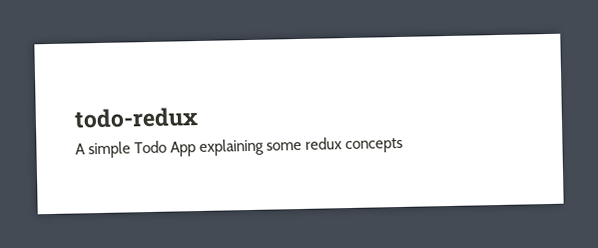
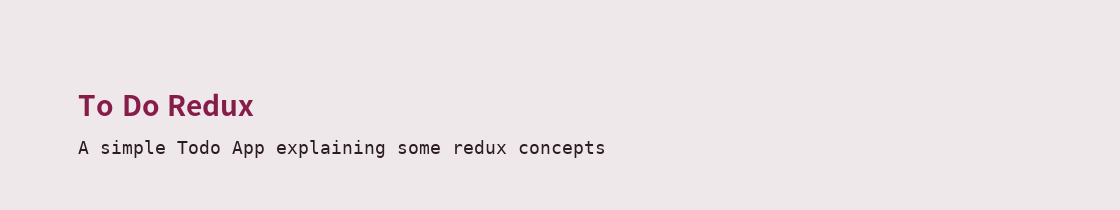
[74,107,199,129] todo-redux -> [78,93,255,116] To Do Redux

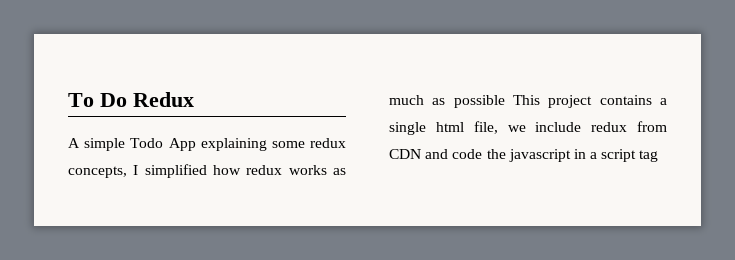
[518,141,606,158] concepts -> [68,164,346,178] [389,95,667,108] [389,121,667,135] [389,149,659,162] concepts, I simplified how redux works as much as possible This project contains a single html file, we include redux from CDN and code the javascript in a script tag

